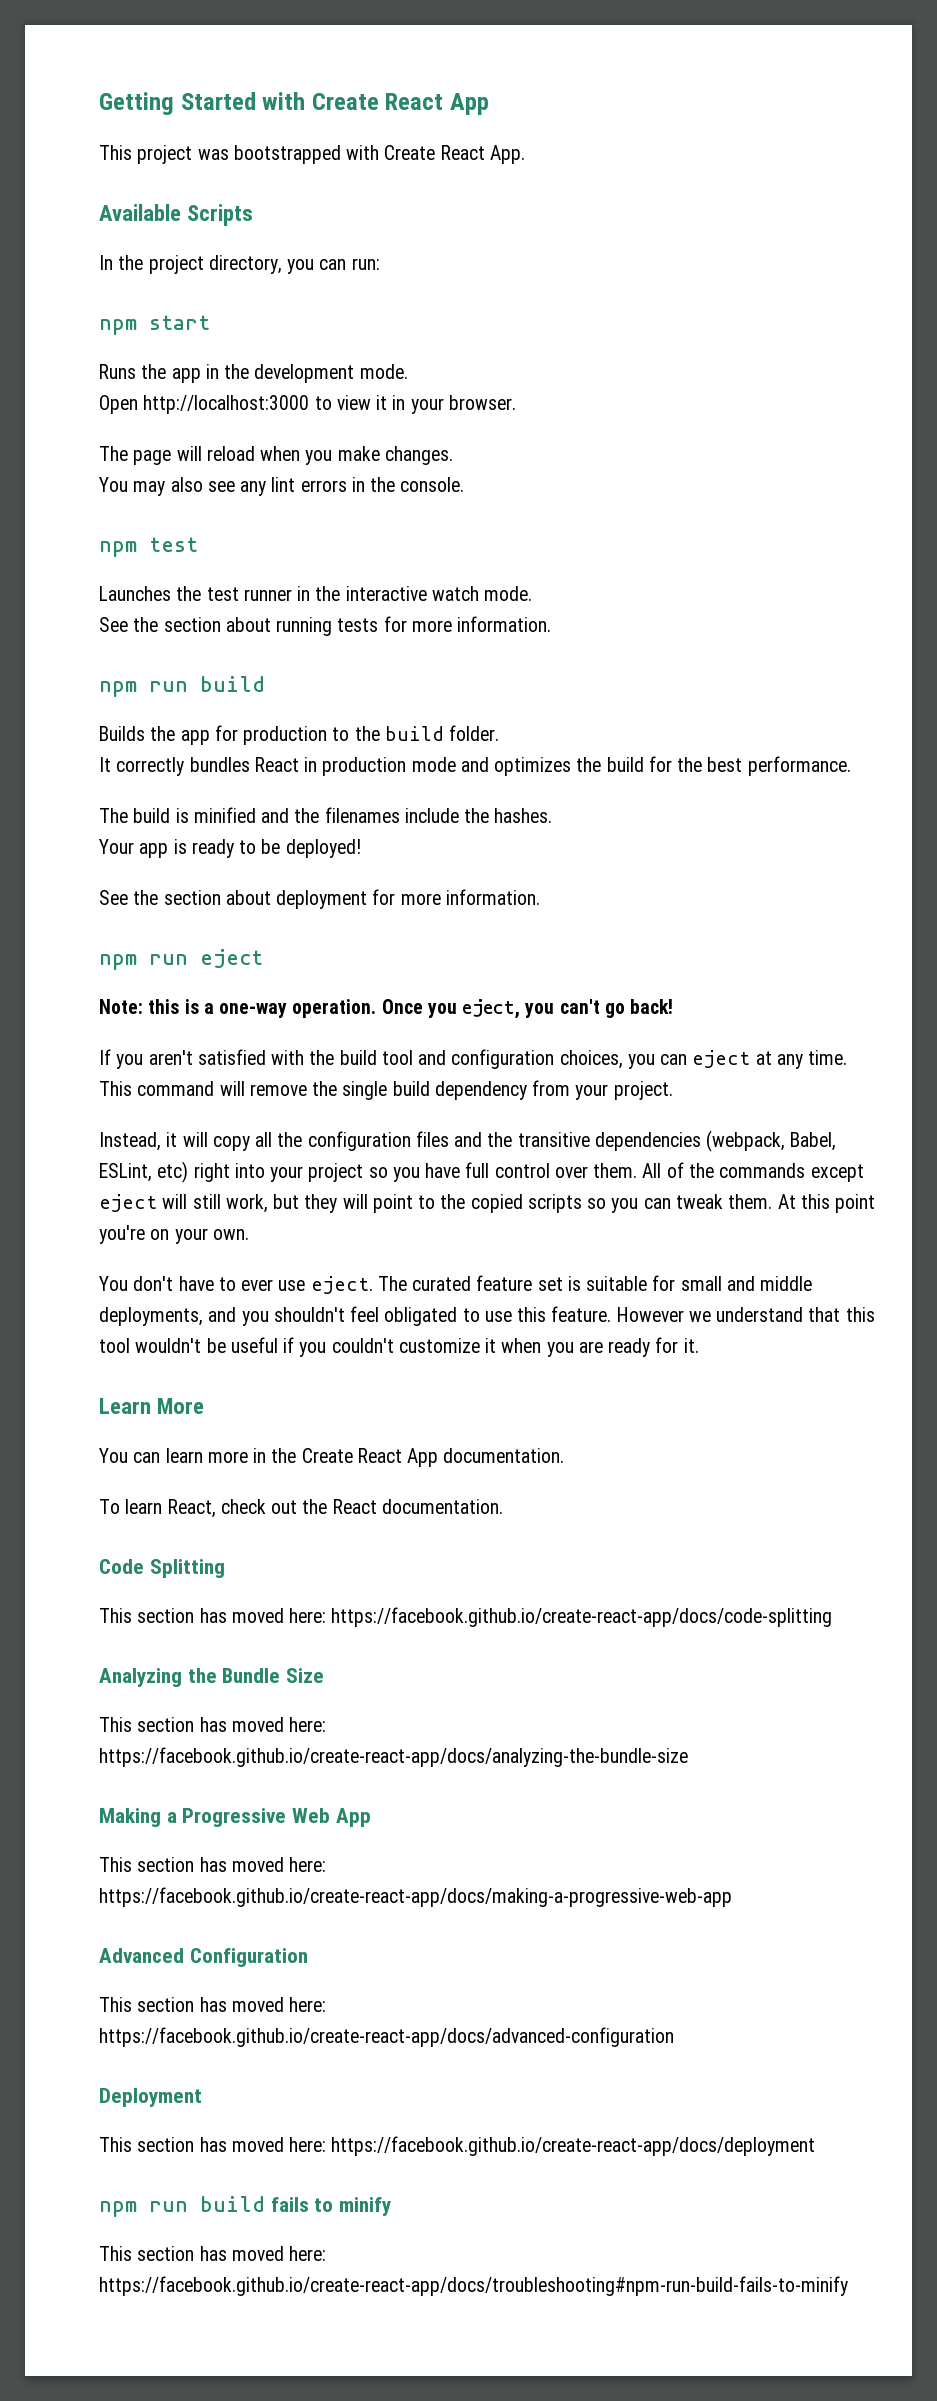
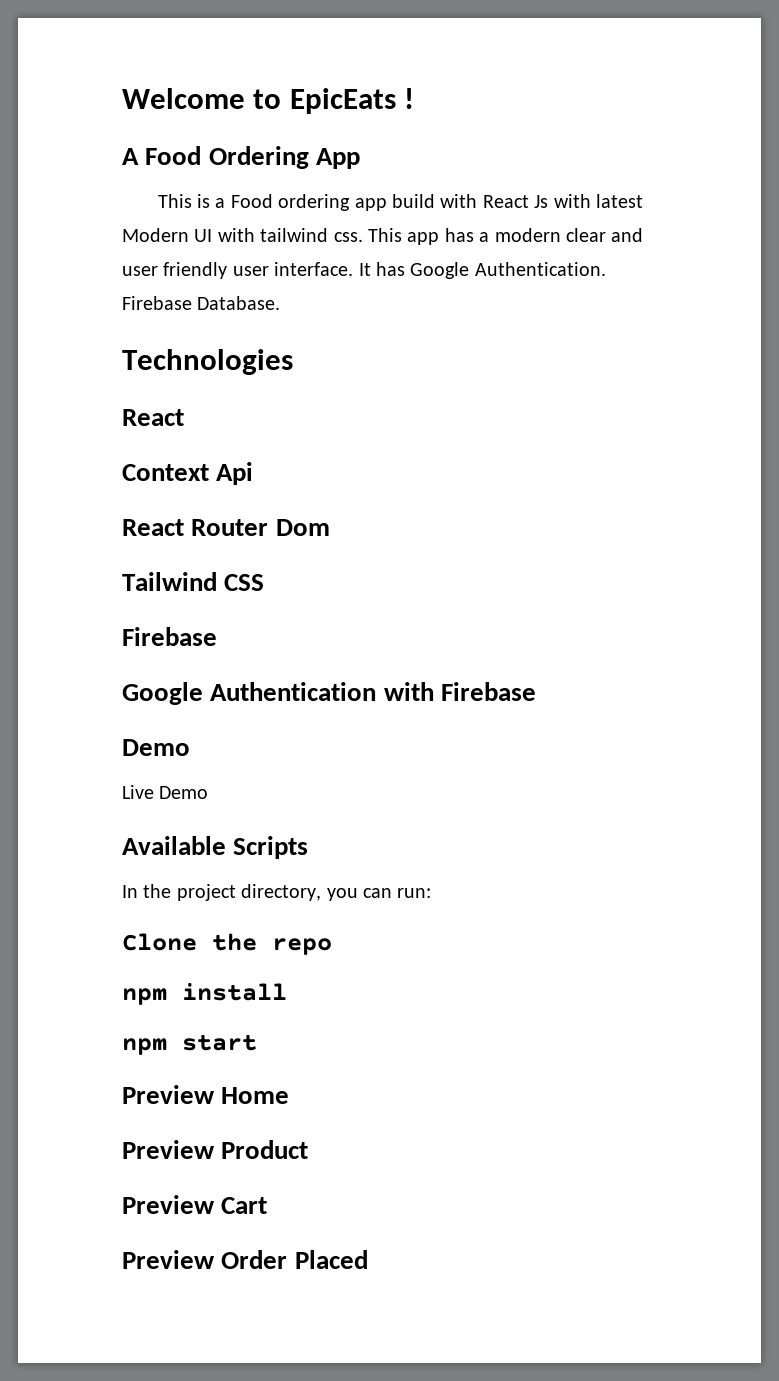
[99,92,490,115] [99,145,525,164] Getting Started with Create React App // This project was bootstrapped with Create React App. -> [122,88,415,114] [122,146,360,169] [157,194,644,211] [122,228,644,245] [122,262,606,279] [122,296,281,310] [122,349,293,375] [122,409,184,426] [122,462,254,485] [122,519,330,536] [122,572,265,591] [122,627,217,646] [122,682,536,705] [122,739,190,756] [122,785,209,799] Welcome to EpicEats ! // A Food Ordering App // This is a Food ordering app build with React Js with latest Modern UI with tailwind css. This app has a modern clear and user friendly user interface. It has Google Authentication. Firebase Database. // Technologies // React // Context Api // React Router Dom // Tailwind CSS // Firebase // Google Authentication with Firebase // Demo // Live Demo
[99,315,210,335] [99,364,408,383] [99,395,516,414] [99,446,453,465] [99,477,465,496] [99,537,198,557] [99,586,533,601] [99,616,552,636] [99,676,265,697] [99,725,500,745] [99,756,851,776] [99,807,553,823] [99,839,361,858] [99,889,540,909] [99,949,263,970] [99,999,674,1019] [99,1049,848,1069] [99,1080,673,1100] [99,1130,837,1152] [99,1161,864,1183] [99,1194,876,1213] [99,1225,249,1244] [99,1275,813,1294] [99,1306,875,1326] [99,1337,699,1357] [99,1398,205,1414] [99,1448,565,1467] [99,1499,503,1518] [99,1559,225,1578] [99,1607,833,1627] [99,1668,325,1687] [99,1717,327,1732] [99,1747,688,1767] [99,1808,371,1827] [99,1857,327,1872] [99,1887,732,1907] [99,1948,308,1967] [99,1997,327,2012] [99,2027,674,2047] [99,2088,202,2107] [99,2136,816,2156] [99,2196,392,2217] [99,2246,327,2261] [99,2276,848,2296] npm start // Runs the app in the development mode. // Open http://localhost:3000 to view it in your browser. // The page will reload when you make changes. // You may also see any lint errors in the console. // npm test // Launches the test runner in the interactive watch mode. // See the section about running tests for more information. // npm run build // Builds the app for production to the build folder. // It correctly bundles React in production mode and optimizes the build for the best performance. // The build is minified and the filenames include the hashes. // Your app is ready to be deployed! // See the section about deployment for more information. // npm run eject // Note: this is a one-way operation. Once you eject, you can't go back! // If you aren't satisfied with the build tool and configuration choices, you can eject at any time. This command will remove the single build dependency from your project. // Instead, it will copy all the configuration files and the transitive dependencies (webpack, Babel, ESLint, etc) right into your project so you have full control over them. All of the commands except eject will still work, but they will point to the copied scripts so you can tweak them. At this point you're on your own. // You don't have to ever use eject. The curated feature set is suitable for small and middle deployments, and you shouldn't feel obligated to use this feature. However we understand that this tool wouldn't be useful if you couldn't customize it when you are ready for it. // Learn More // You can learn more in the Create React App documentation. // To learn React, check out the React documentation. // Code Splitting // This section has moved here: https://facebook.github.io/create-react-app/docs/code-splitting // Analyzing the Bundle Size // This section has moved here: https://facebook.github.io/create-react-app/docs/analyzing-the-bundle-size // Making a Progressive Web App // This section has moved here: https://facebook.github.io/create-react-app/docs/making-a-progressive-web-app // Advanced Configuration // This section has moved here: https://facebook.github.io/create-react-app/docs/advanced-configuration // Deployment // This section has moved here: https://facebook.github.io/create-react-app/docs/deployment // npm run build fails to minify // This section has moved here: https://facebook.github.io/create-react-app/docs/troubleshooting#npm-run-build-fails-to-minify -> [122,933,332,955] [122,983,287,1005] [122,1034,257,1055] [122,1085,290,1104] [122,1140,309,1159] [122,1195,268,1214] [122,1250,368,1269] Clone the repo // npm install // npm start // Preview Home // Preview Product // Preview Cart // Preview Order Placed

